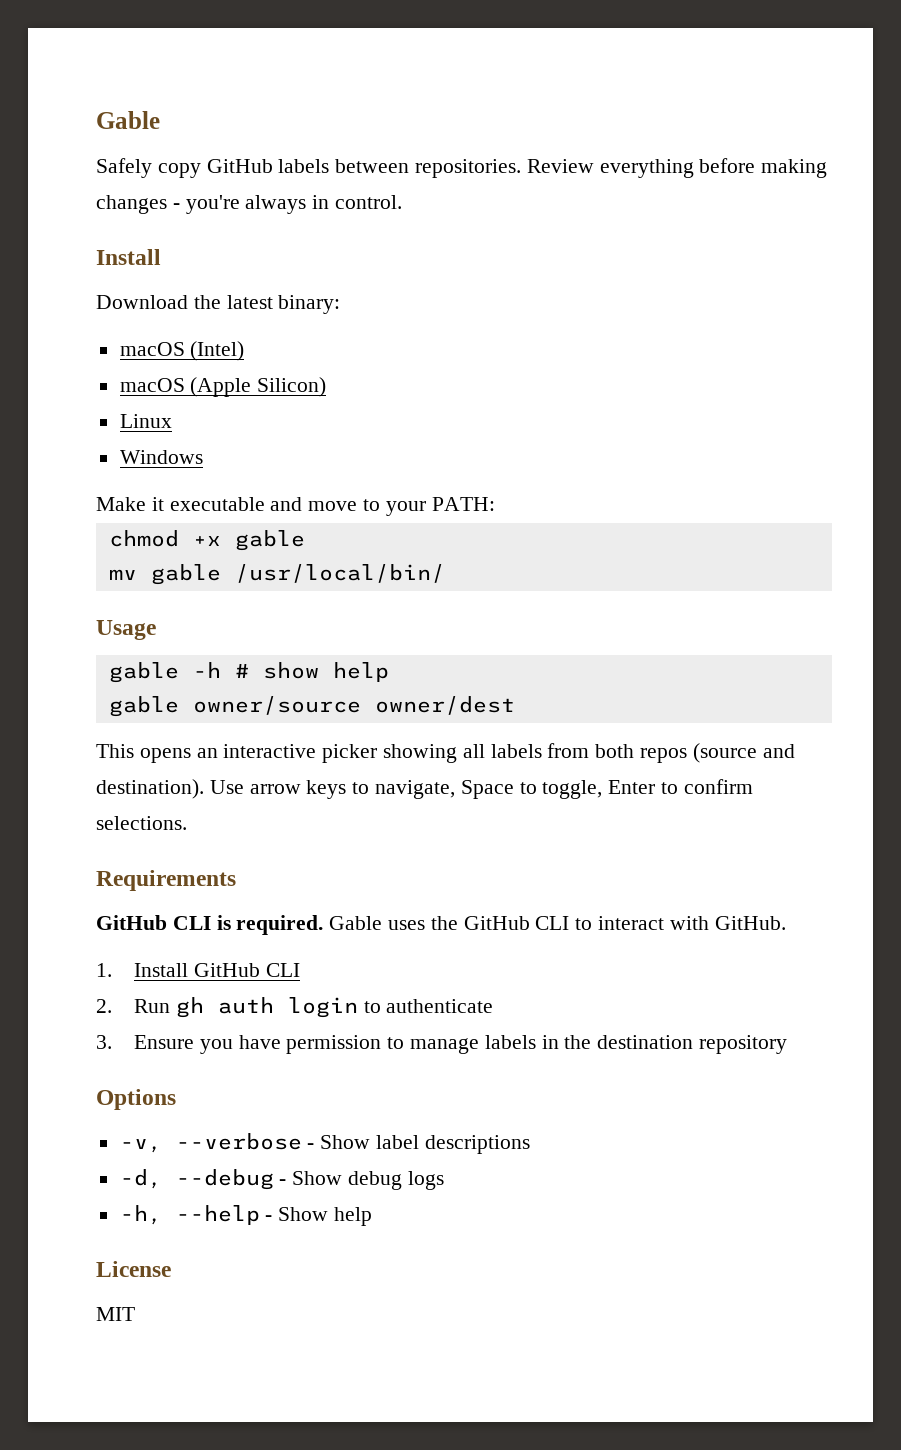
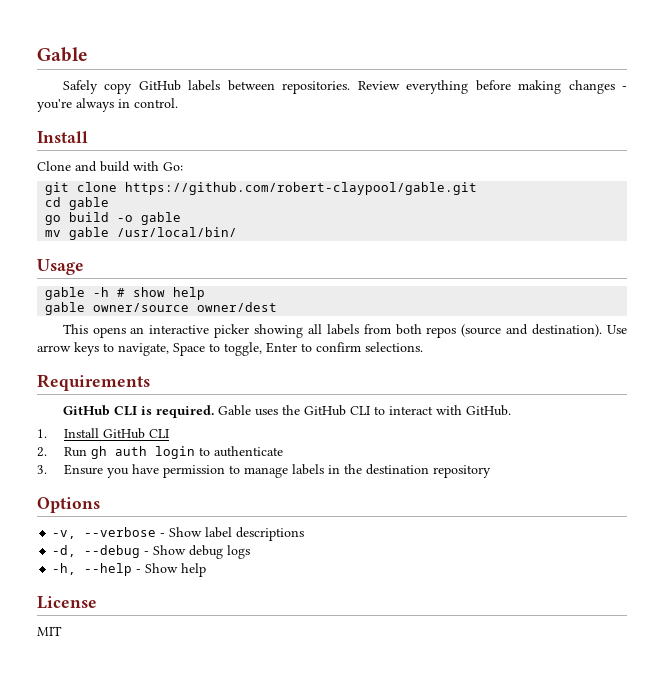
[96,295,341,314] [119,341,245,361] [119,377,327,397] [119,414,172,428] [119,450,203,464] [96,497,495,516] [108,530,221,547] Download the latest binary: // macOS (Intel) // macOS (Apple Silicon) // Linux // Windows // Make it executable and move to your PATH: // chmod +x -> [37,161,183,172] [45,182,478,195] [45,197,110,210] [45,212,134,225] Clone and build with Go: // git clone https://github.com/robert-claypool/gable.git // cd gable // go build -o

